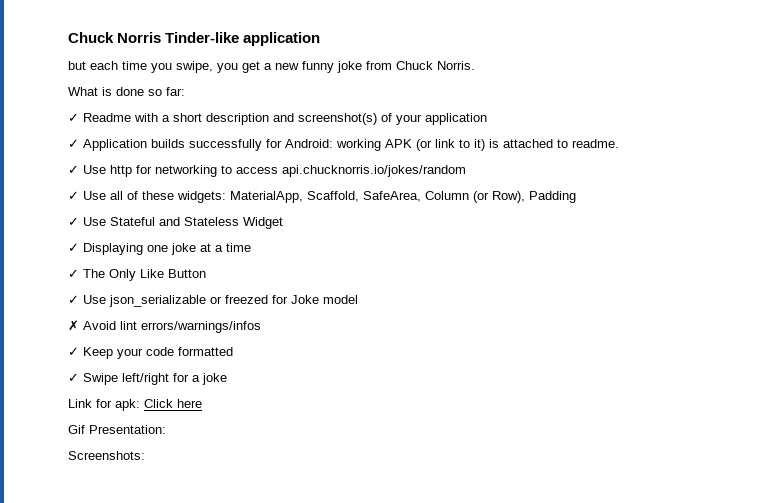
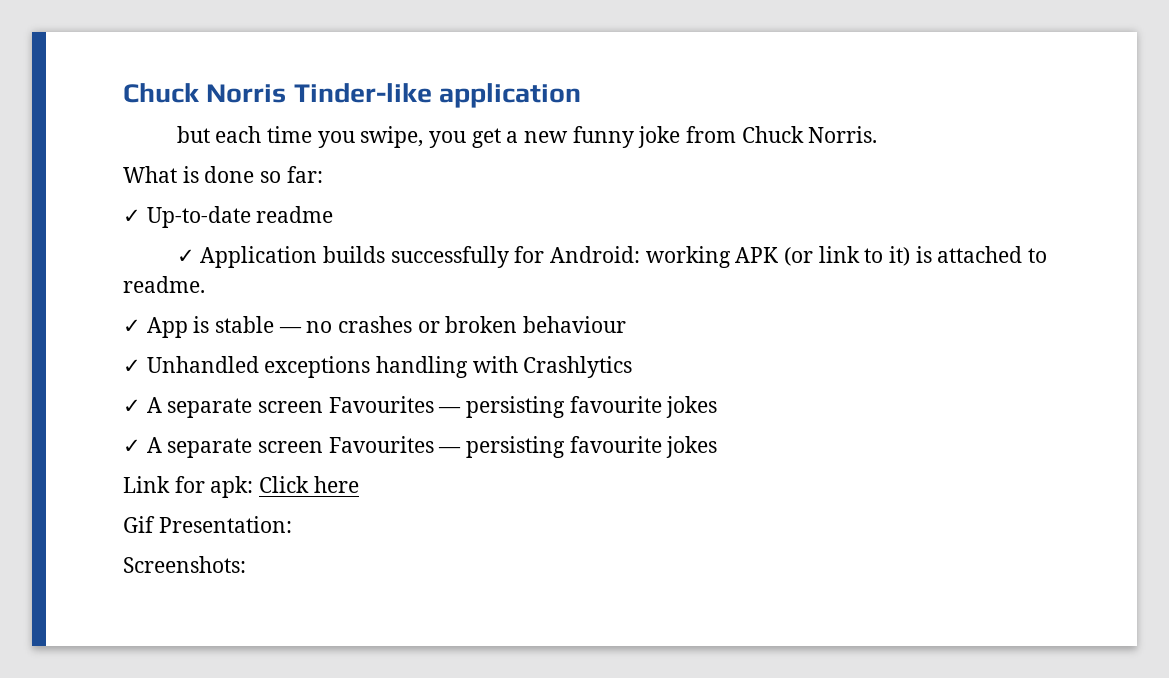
[83,113,487,125] Readme with a short description and screenshot(s) of your application -> [146,206,334,228] Up-to-date readme
[83,165,466,177] [68,191,576,203] [68,217,283,229] [68,243,251,255] [68,269,206,281] [68,295,358,307] [68,320,261,333] [68,347,233,359] [68,373,227,385] Use http for networking to access api.chucknorris.io/jokes/random // ✓ Use all of these widgets: MaterialApp, Scaffold, SafeArea, Column (or Row), Padding // ✓ Use Stateful and Stateless Widget // ✓ Displaying one joke at a time // ✓ The Only Like Button // ✓ Use json_serializable or freezed for Joke model // ✗ Avoid lint errors/warnings/infos // ✓ Keep your code formatted // ✓ Swipe left/right for a joke -> [146,316,627,338] [123,356,633,378] [123,396,718,418] [123,436,718,458] App is stable — no crashes or broken behaviour // ✓ Unhandled exceptions handling with Crashlytics // ✓ A separate screen Favourites — persisting favourite jokes // ✓ A separate screen Favourites — persisting favourite jokes

